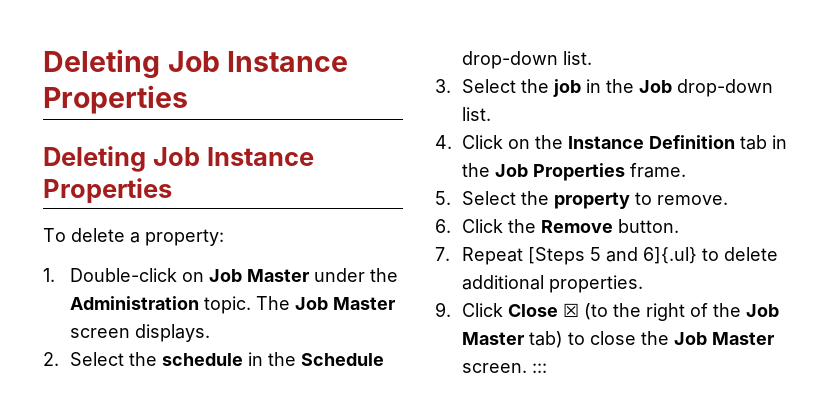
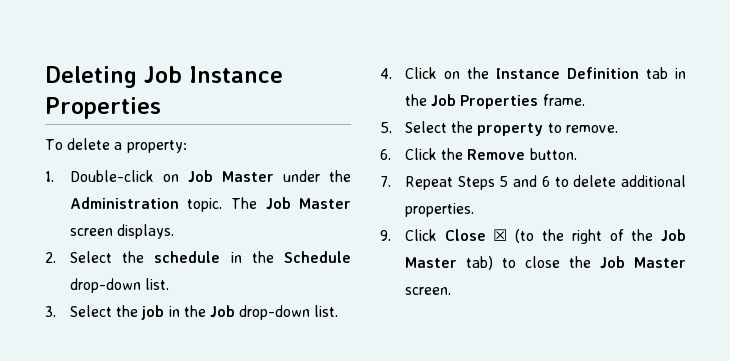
[43,49,349,79] [43,85,188,114] [43,146,314,172] [43,178,172,203] Deleting Job Instance Properties // Deleting Job Instance Properties -> [45,66,283,88] [45,97,161,119] Deleting Job Instance Properties
[528,247,586,265] [Steps -> [457,176,495,190] Steps
[643,247,698,264] 6]{.ul} -> [541,176,550,187] 6
[532,363,548,373] ::: -> (451, 291) none

